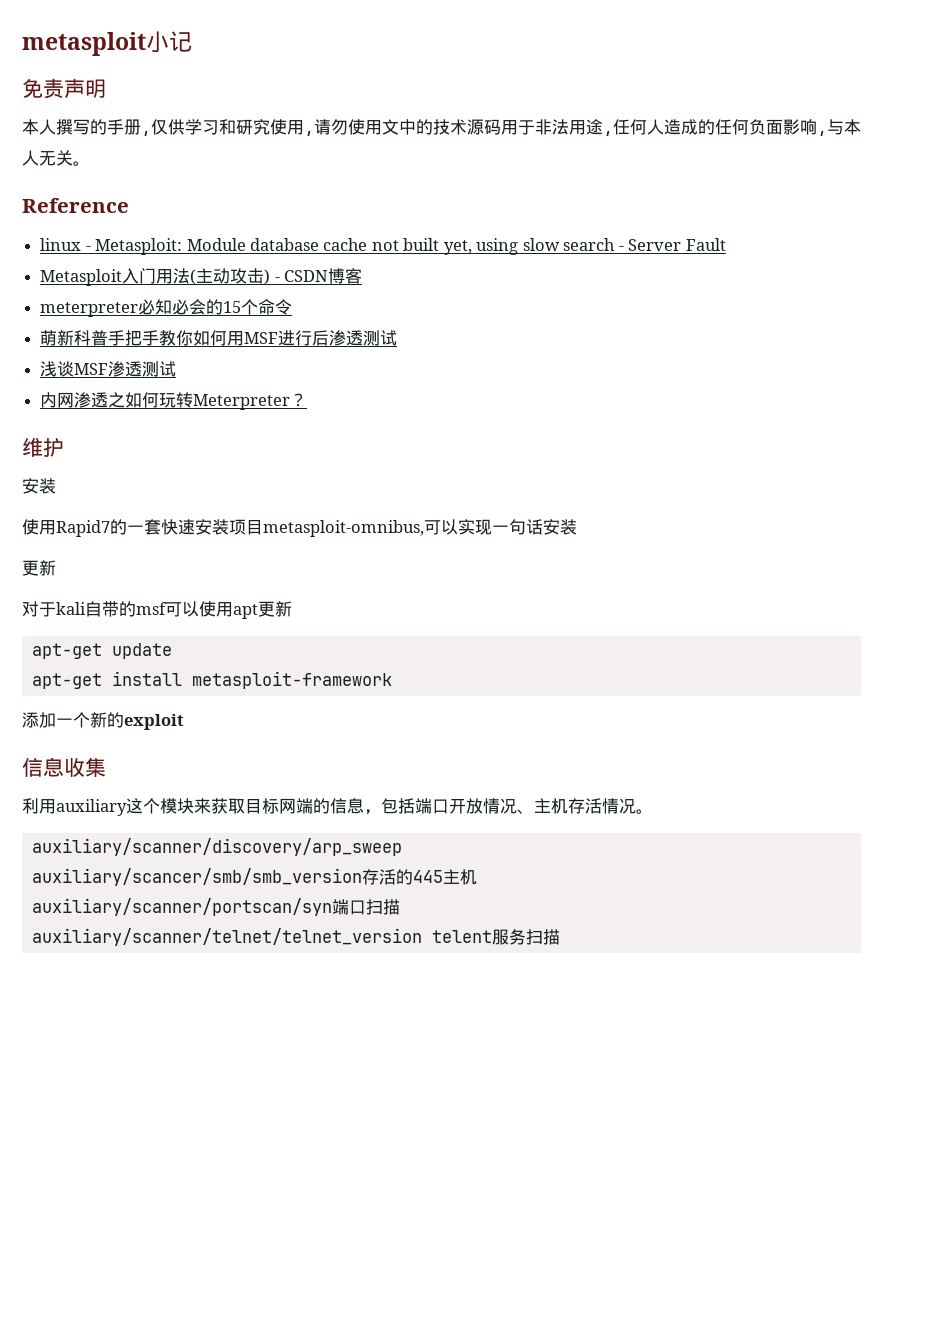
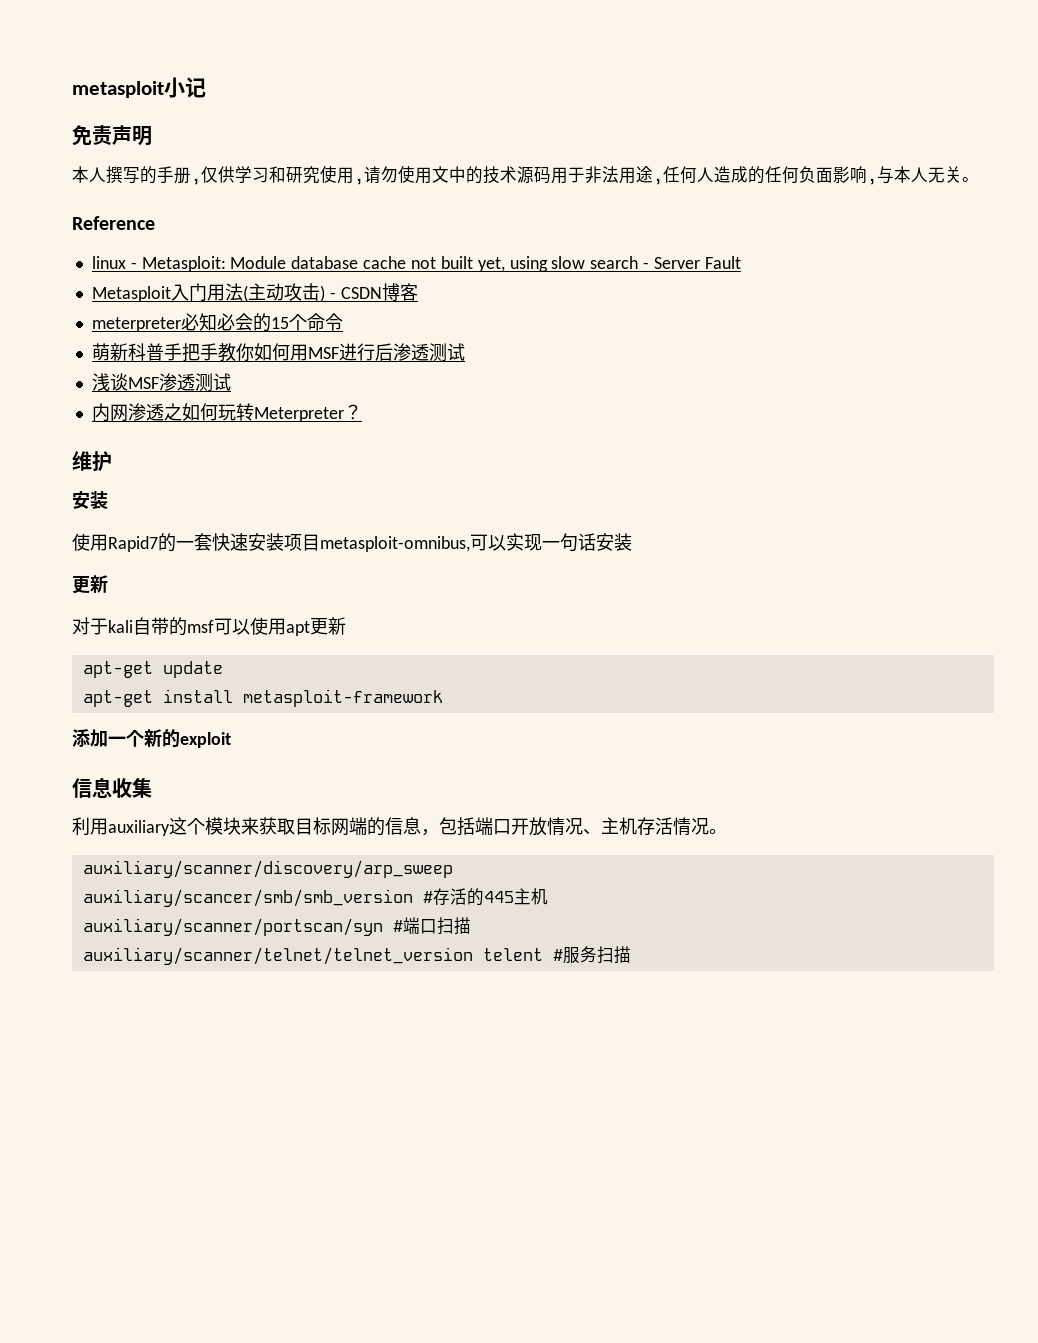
(362, 877) none -> [422,891,433,903] #
(332, 907) none -> [392,920,403,932] #
(492, 936) none -> [552,949,563,961] #

